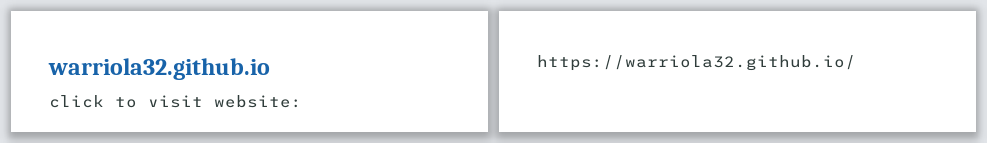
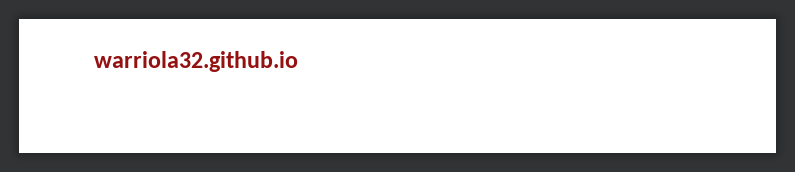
[49,95,302,108] [537,55,856,71] // click to visit website: https://warriola32.github.io/ -> (298, 61) none

